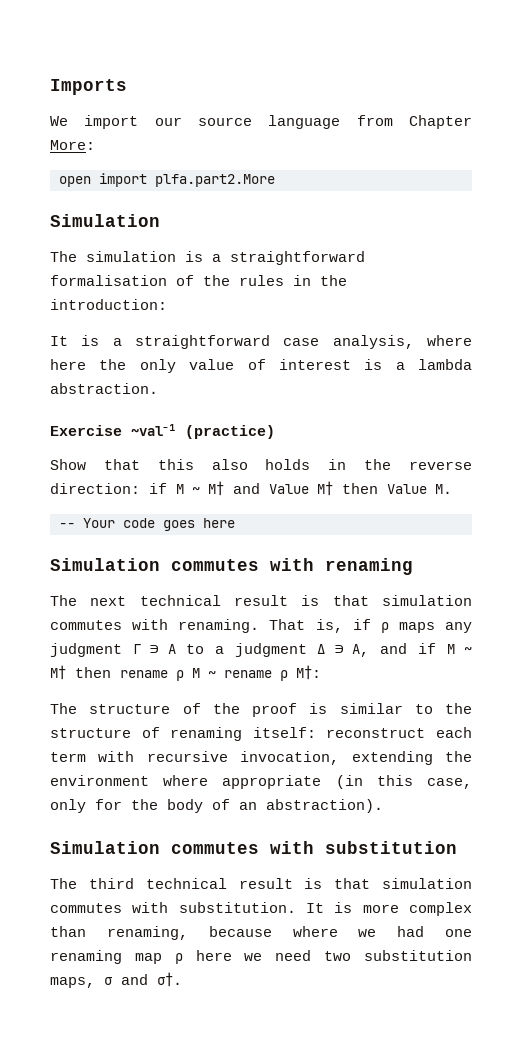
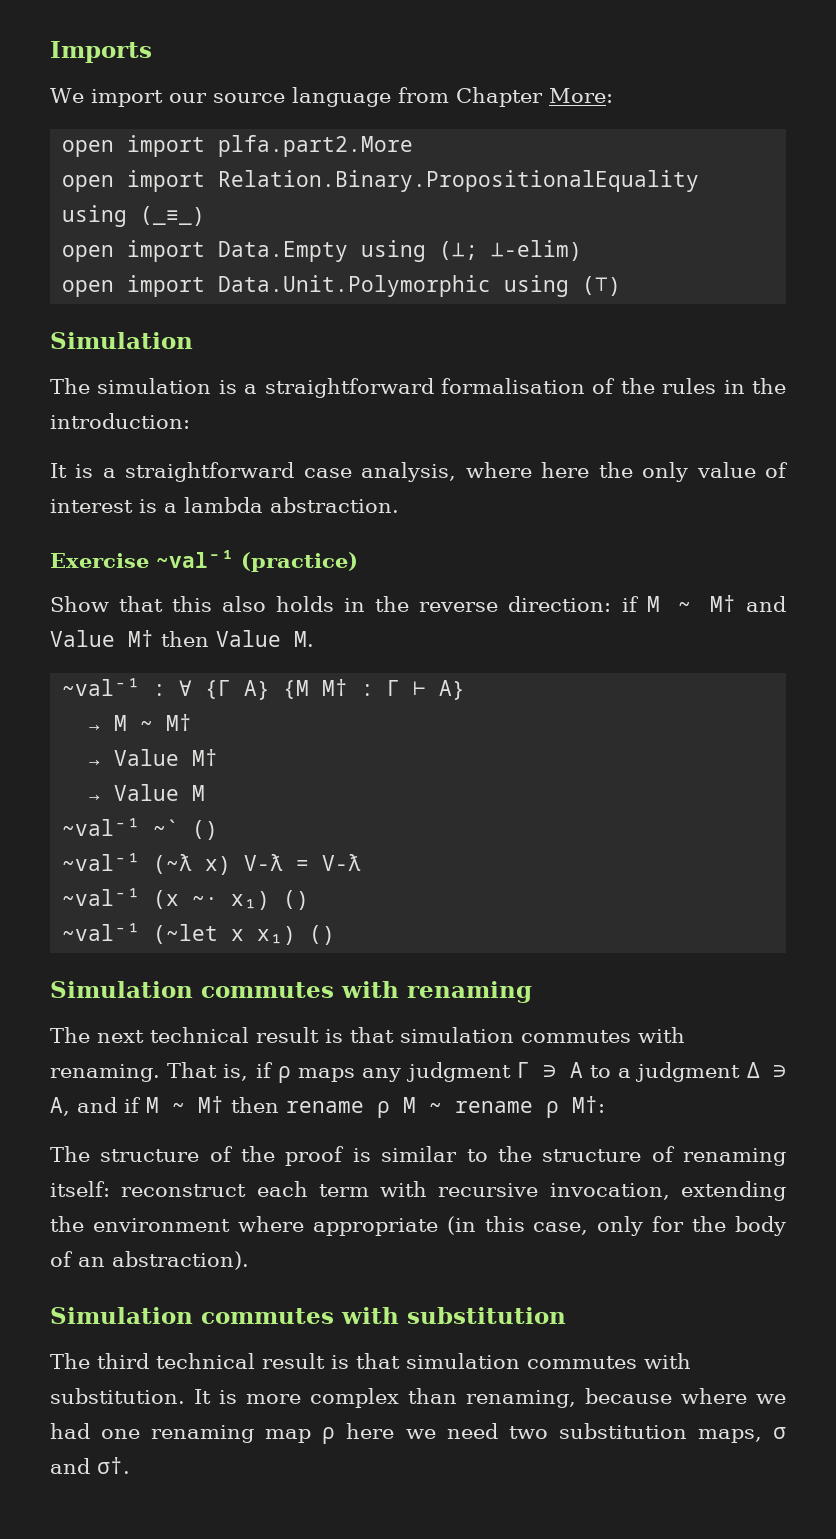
(275, 180) none -> [62,170,700,192] [62,205,206,227] [62,240,583,262] [62,275,622,297] // open import Relation.Binary.PropositionalEquality using (_≡_) // open import Data.Empty using (⊥; ⊥-elim) // open import Data.Unit.Polymorphic using (⊤)
[59,518,235,531] -- Your code goes here -> [62,678,466,700] [88,714,193,731] [88,749,219,766] [88,784,206,801] [62,818,219,840] [62,853,362,875] [62,888,310,910] [62,923,336,945] ~val⁻¹ : ∀ {Γ A} {M M† : Γ ⊢ A} // → M ~ M† // → Value M† // → Value M // ~val⁻¹ ~` () // ~val⁻¹ (~ƛ x) V-ƛ = V-ƛ // ~val⁻¹ (x ~· x₁) () // ~val⁻¹ (~let x x₁) ()

